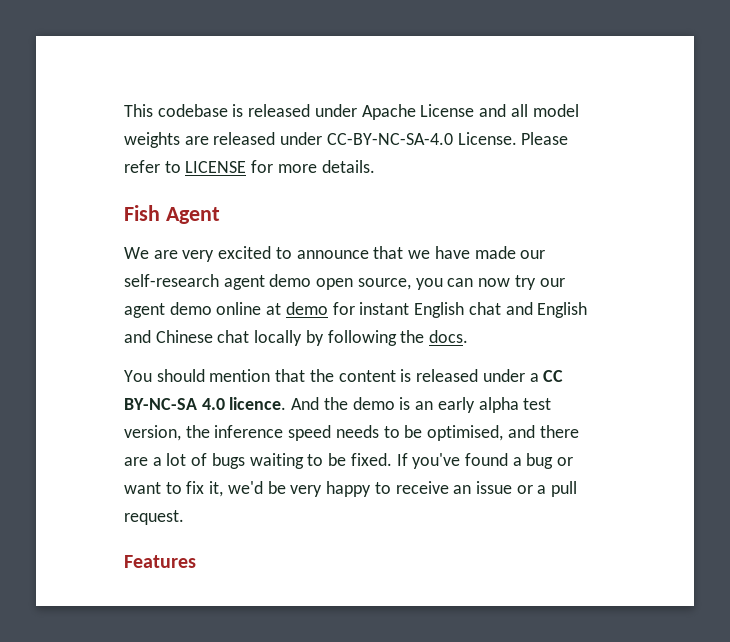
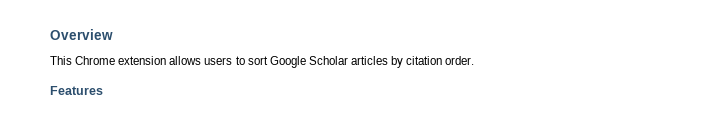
[124,104,579,120] [124,132,569,148] [124,160,375,173] [124,205,220,224] [124,246,546,262] [124,274,565,290] [124,302,588,318] [124,330,469,346] [124,369,564,382] [124,397,552,413] [124,425,579,441] [124,453,574,469] [124,481,578,497] [124,510,184,525] This codebase is released under Apache License and all model weights are released under CC-BY-NC-SA-4.0 License. Please refer to LICENSE for more details. // Fish Agent // We are very excited to announce that we have made our self-research agent demo open source, you can now try our agent demo online at demo for instant English chat and English and Chinese chat locally by following the docs. // You should mention that the content is released under a CC BY-NC-SA 4.0 licence. And the demo is an early alpha test version, the inference speed needs to be optimised, and there are a lot of bugs waiting to be fixed. If you've found a bug or want to fix it, we'd be very happy to receive an issue or a pull request. -> [50,29,113,40] [50,56,475,68] Overview // This Chrome extension allows users to sort Google Scholar articles by citation order.

